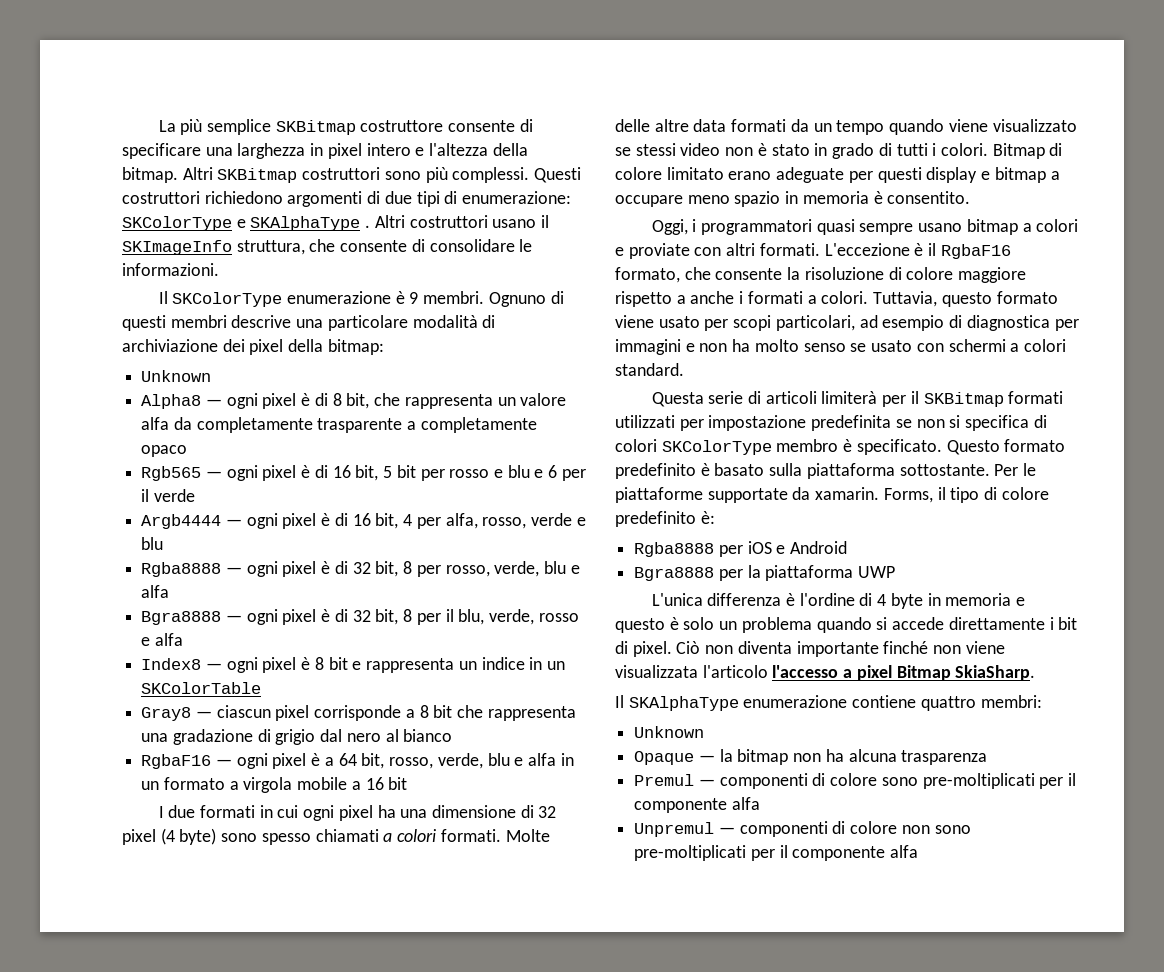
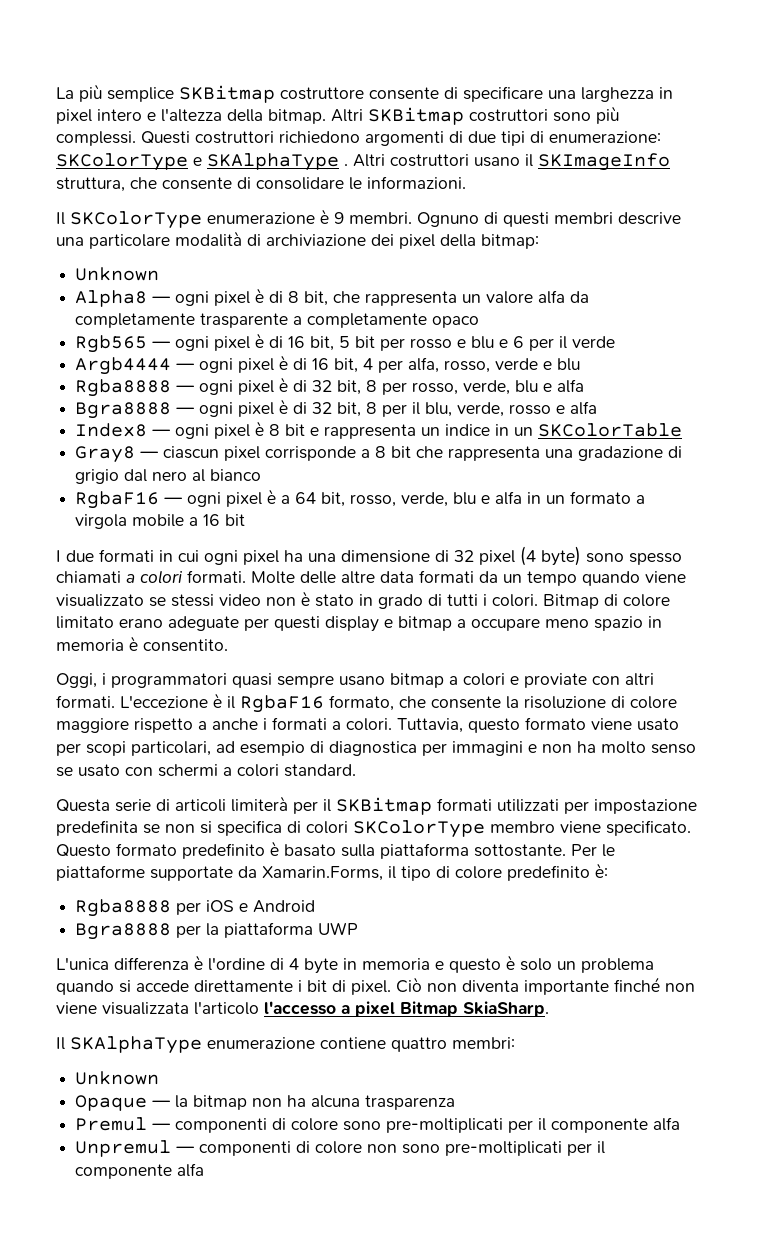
[843,439,853,452] è -> [560,821,601,833] viene
[815,487,933,503] xamarin. Forms, -> [262,866,383,881] Xamarin.Forms,

